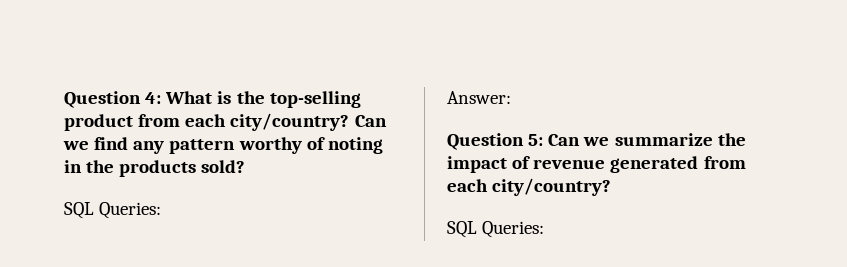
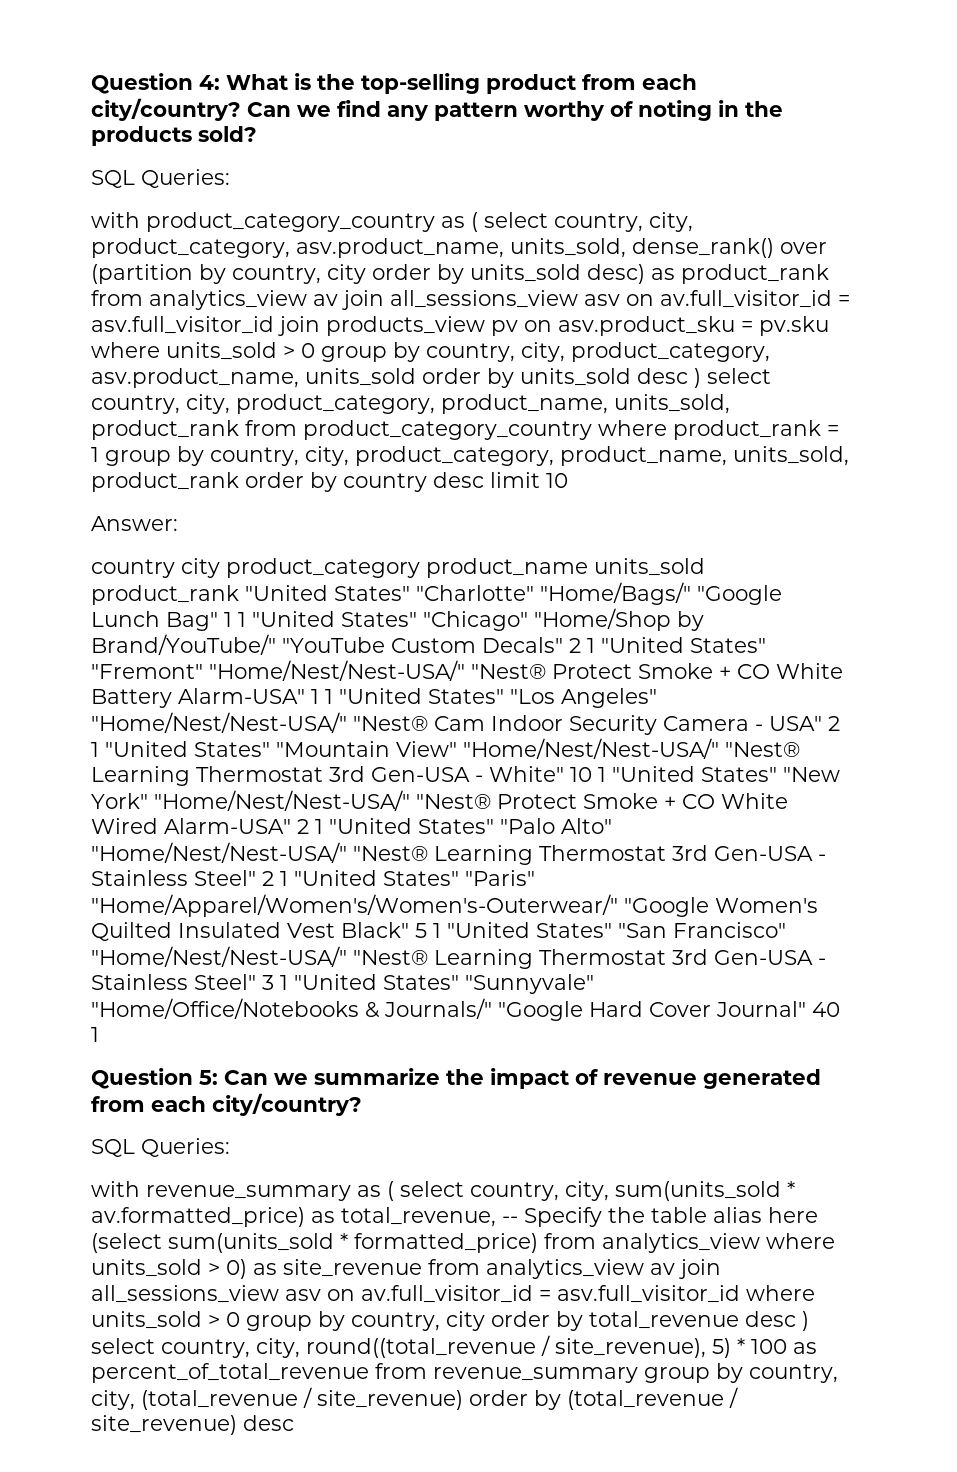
[447,91,511,104] Answer: -> [91,212,693,232] [91,238,827,258] [91,264,829,284] [91,290,850,310] [91,316,829,336] [91,342,770,362] [91,368,771,388] [91,394,730,414] [91,420,839,440] [91,446,849,466] [91,472,568,492] [91,516,178,531] [91,558,705,578] [91,582,782,605] [91,608,704,631] [91,634,766,655] [91,660,843,681] [91,688,657,708] [91,712,840,735] [91,738,800,759] [91,766,840,786] [91,790,788,811] [91,818,612,834] [91,842,826,865] [91,870,535,886] [91,894,818,917] [91,922,786,941] [91,946,826,969] [91,974,594,994] [91,998,840,1021] [91,1027,99,1042] with product_category_country as ( select country, city, product_category, asv.product_name, units_sold, dense_rank() over (partition by country, city order by units_sold desc) as product_rank from analytics_view av join all_sessions_view asv on av.full_visitor_id = asv.full_visitor_id join products_view pv on asv.product_sku = pv.sku where units_sold > 0 group by country, city, product_category, asv.product_name, units_sold order by units_sold desc ) select country, city, product_category, product_name, units_sold, product_rank from product_category_country where product_rank = 1 group by country, city, product_category, product_name, units_sold, product_rank order by country desc limit 10 // Answer: // country city product_category product_name units_sold product_rank "United States" "Charlotte" "Home/Bags/" "Google Lunch Bag" 1 1 "United States" "Chicago" "Home/Shop by Brand/YouTube/" "YouTube Custom Decals" 2 1 "United States" "Fremont" "Home/Nest/Nest-USA/" "Nest® Protect Smoke + CO White Battery Alarm-USA" 1 1 "United States" "Los Angeles" "Home/Nest/Nest-USA/" "Nest® Cam Indoor Security Camera - USA" 2 1 "United States" "Mountain View" "Home/Nest/Nest-USA/" "Nest® Learning Thermostat 3rd Gen-USA - White" 10 1 "United States" "New York" "Home/Nest/Nest-USA/" "Nest® Protect Smoke + CO White Wired Alarm-USA" 2 1 "United States" "Palo Alto" "Home/Nest/Nest-USA/" "Nest® Learning Thermostat 3rd Gen-USA - Stainless Steel" 2 1 "United States" "Paris" "Home/Apparel/Women's/Women's-Outerwear/" "Google Women's Quilted Insulated Vest Black" 5 1 "United States" "San Francisco" "Home/Nest/Nest-USA/" "Nest® Learning Thermostat 3rd Gen-USA - Stainless Steel" 3 1 "United States" "Sunnyvale" "Home/Office/Notebooks & Journals/" "Google Hard Cover Journal" 40 1
(545, 229) none -> [91,1181,795,1201] [91,1207,818,1227] [91,1233,835,1253] [91,1259,721,1279] [91,1285,815,1303] [91,1311,809,1331] [91,1335,817,1358] [91,1363,838,1383] [91,1387,738,1410] [91,1415,294,1435] // with revenue_summary as ( select country, city, sum(units_sold * av.formatted_price) as total_revenue, -- Specify the table alias here (select sum(units_sold * formatted_price) from analytics_view where units_sold > 0) as site_revenue from analytics_view av join all_sessions_view asv on av.full_visitor_id = asv.full_visitor_id where units_sold > 0 group by country, city order by total_revenue desc ) select country, city, round((total_revenue / site_revenue), 5) * 100 as percent_of_total_revenue from revenue_summary group by country, city, (total_revenue / site_revenue) order by (total_revenue / site_revenue) desc

